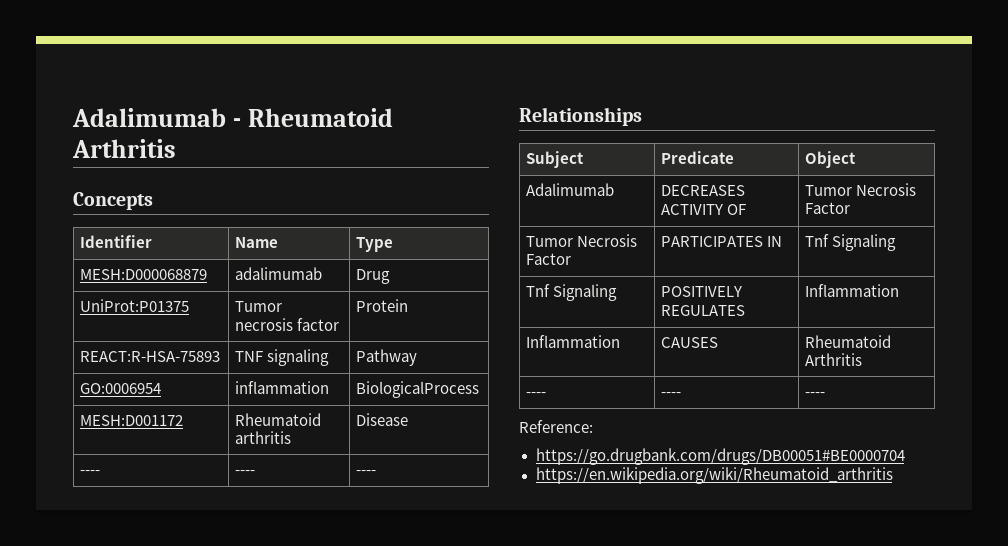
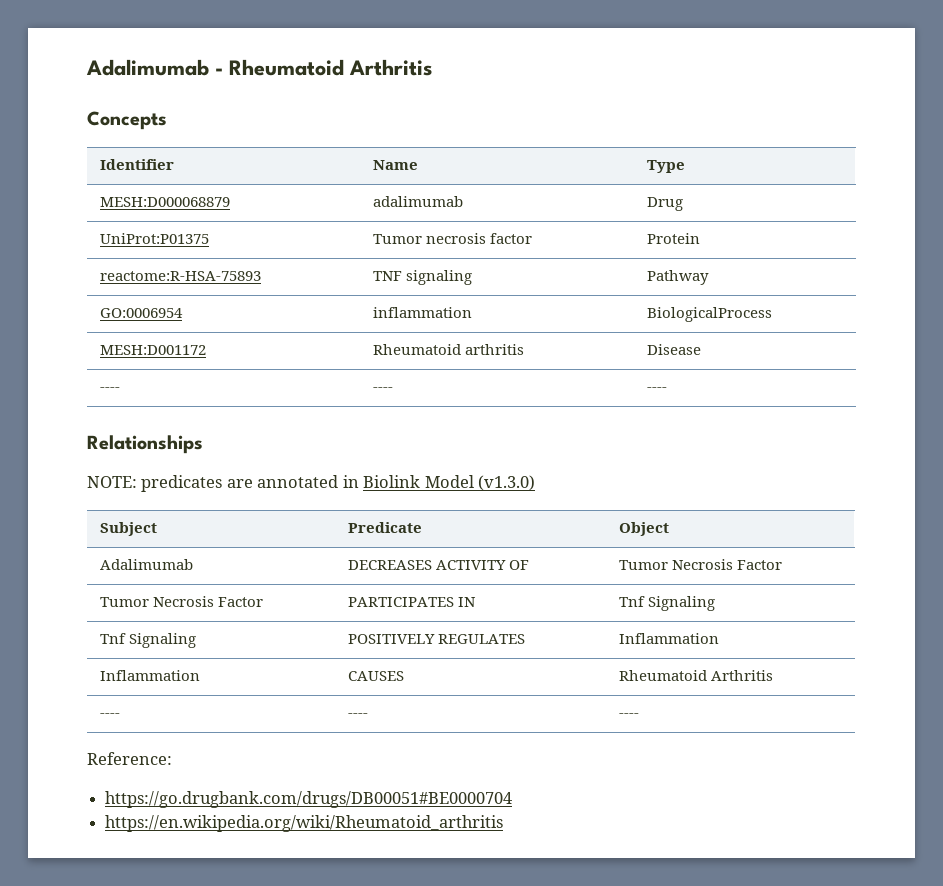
[80,351,221,362] REACT:R-HSA-75893 -> [99,271,261,281] reactome:R-HSA-75893
(642, 116) none -> [87,475,536,492] // NOTE: predicates are annotated in Biolink Model (v1.3.0)

